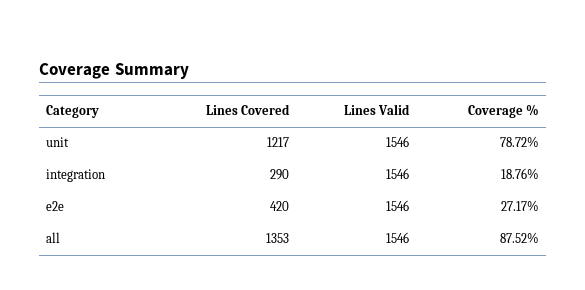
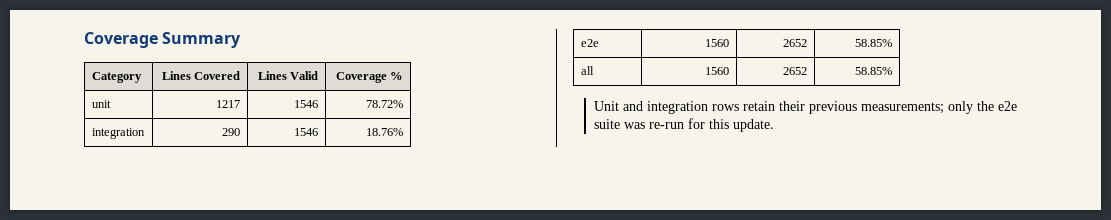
[270,201,290,211] [386,200,410,211] [501,200,540,211] [45,232,60,243] [266,233,290,243] [386,232,410,243] [500,232,540,243] 420 | 1546 | 27.17% // all | 1353 | 1546 | 87.52% -> [705,39,730,47] [783,39,808,47] [855,39,893,47] [580,66,594,75] [705,67,730,75] [783,67,808,75] [855,67,893,75] [593,101,1017,114] [593,118,774,132] 1560 | 2652 | 58.85% // all | 1560 | 2652 | 58.85% // Unit and integration rows retain their previous measurements; only the e2e suite was re-run for this update.

